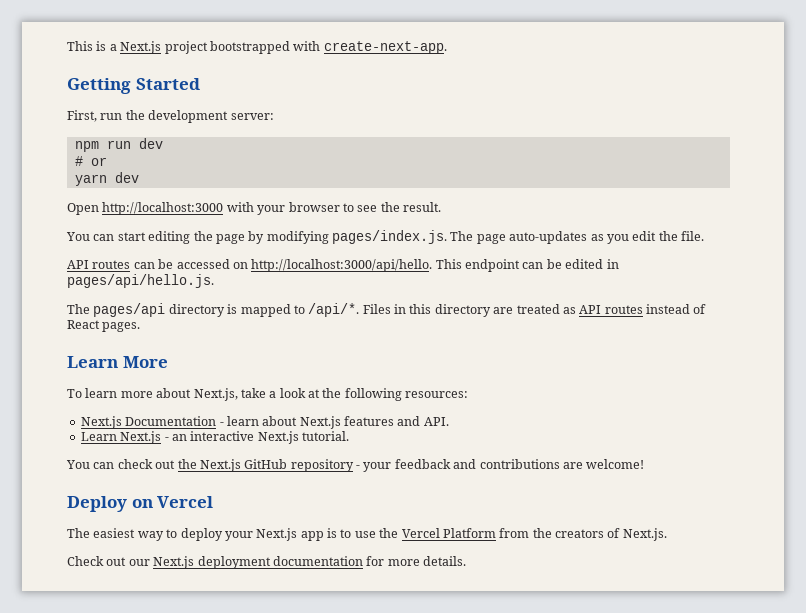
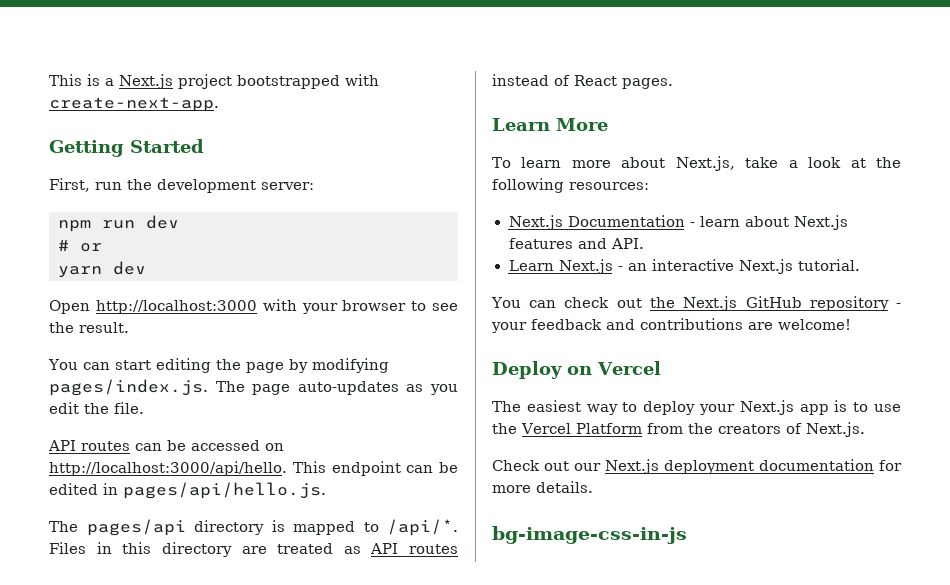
(466, 561) none -> [492,526,687,544] // bg-image-css-in-js

